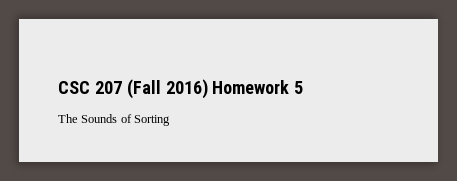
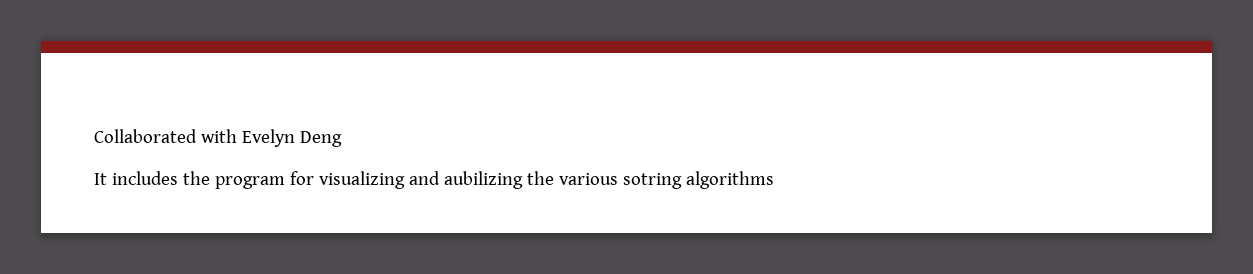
[58,79,304,99] [58,114,171,126] CSC 207 (Fall 2016) Homework 5 // The Sounds of Sorting -> [94,129,342,147] [94,171,774,189] Collaborated with Evelyn Deng // It includes the program for visualizing and aubilizing the various sotring algorithms

